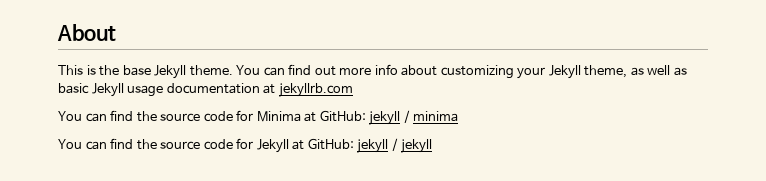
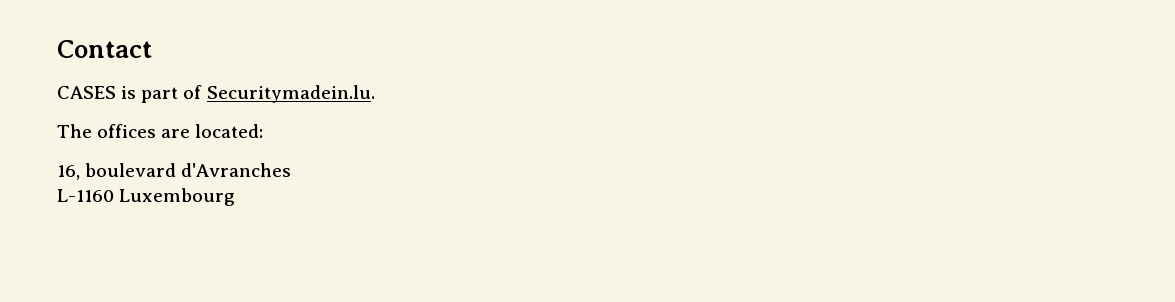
[57,24,116,41] [58,64,687,79] [58,83,353,97] [58,110,459,125] [58,138,433,153] About // This is the base Jekyll theme. You can find out more info about customizing your Jekyll theme, as well as basic Jekyll usage documentation at jekyllrb.com // You can find the source code for Minima at GitHub: jekyll / minima // You can find the source code for Jekyll at GitHub: jekyll / jekyll -> [57,40,152,58] [57,85,375,103] [57,124,264,138] [57,163,292,180] [57,188,236,206] Contact // CASES is part of Securitymadein.lu. // The offices are located: // 16, boulevard d'Avranches // L-1160 Luxembourg

